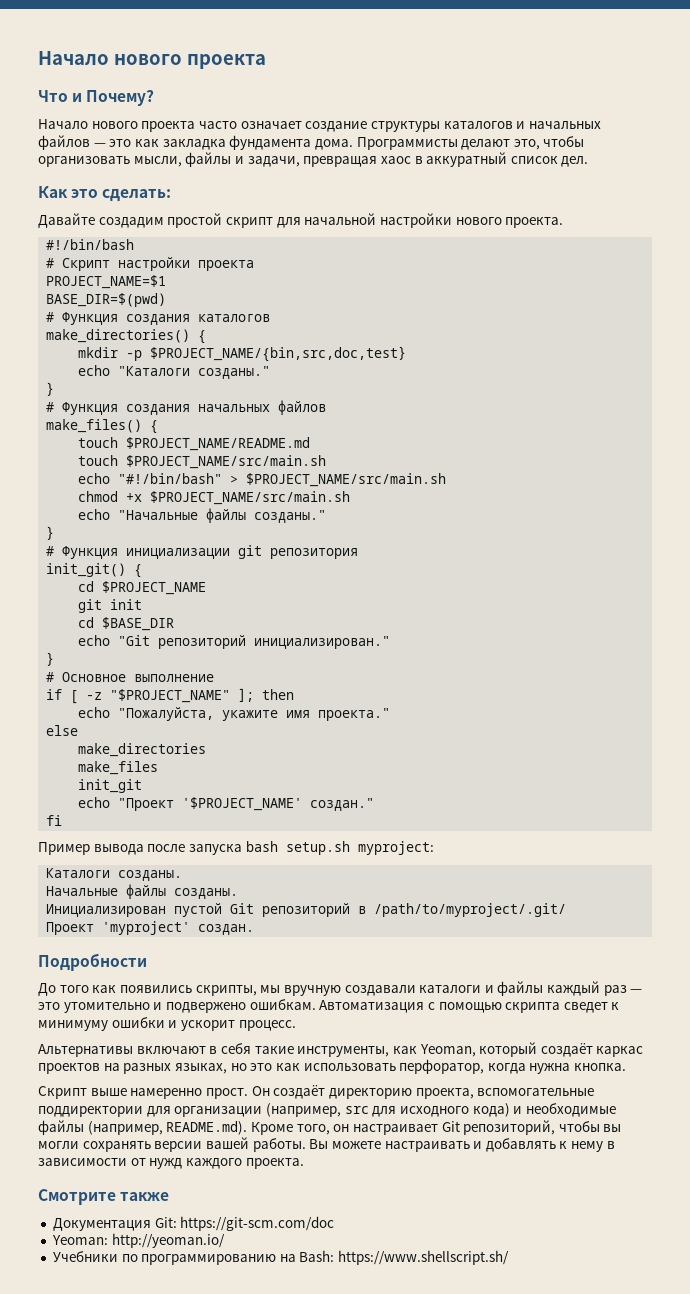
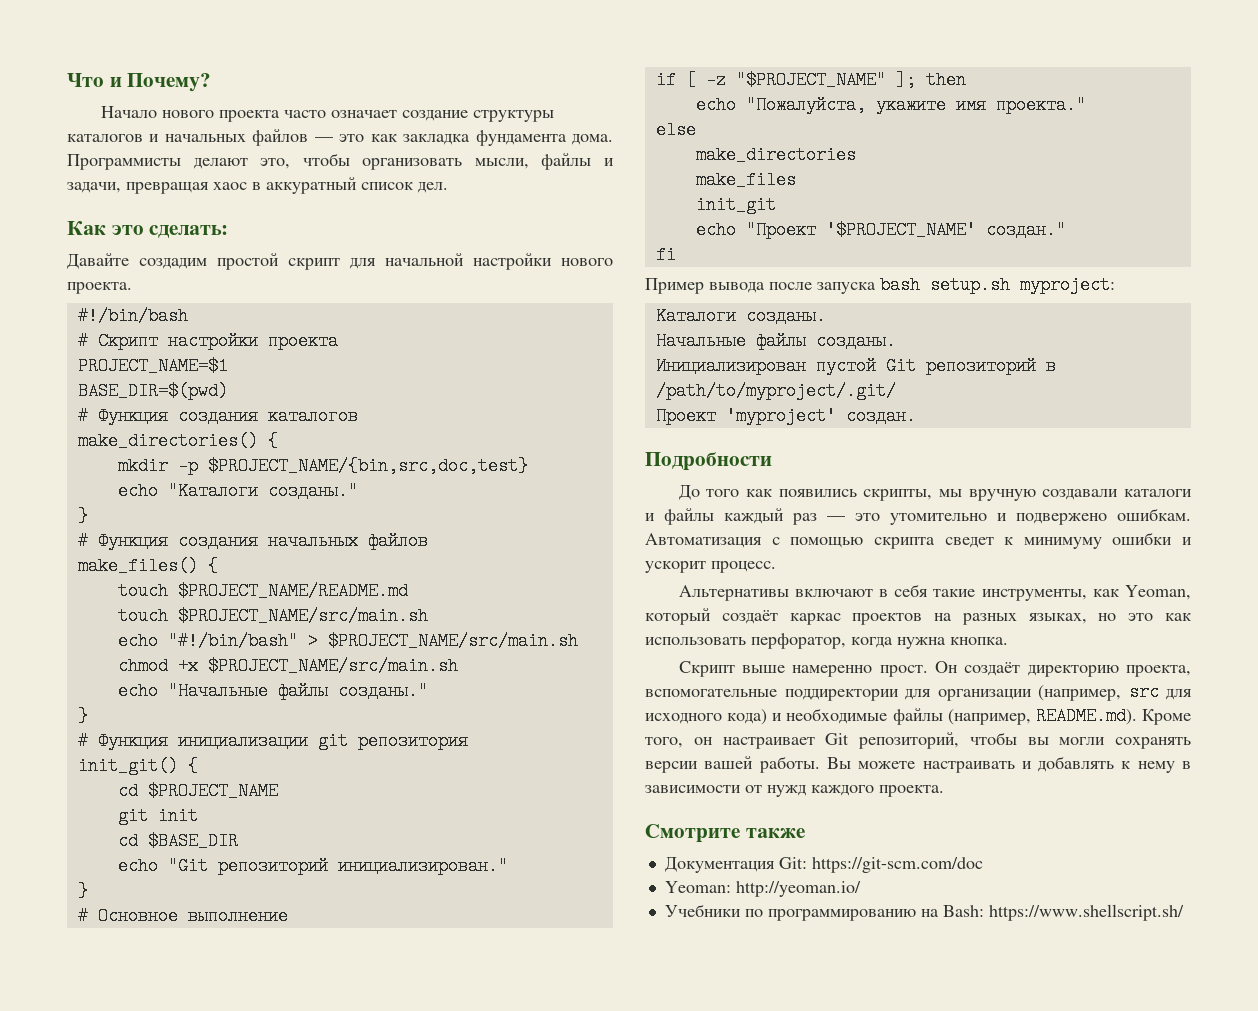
[38,51,266,69] Начало нового проекта // -> (67, 80) none

